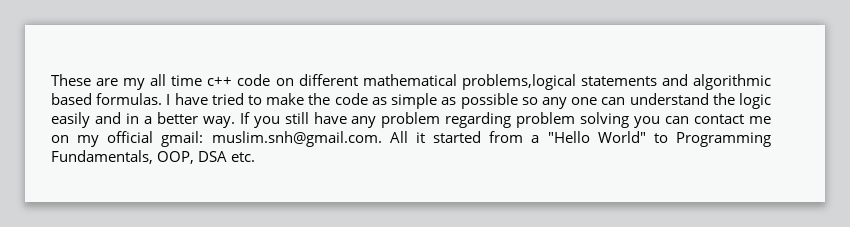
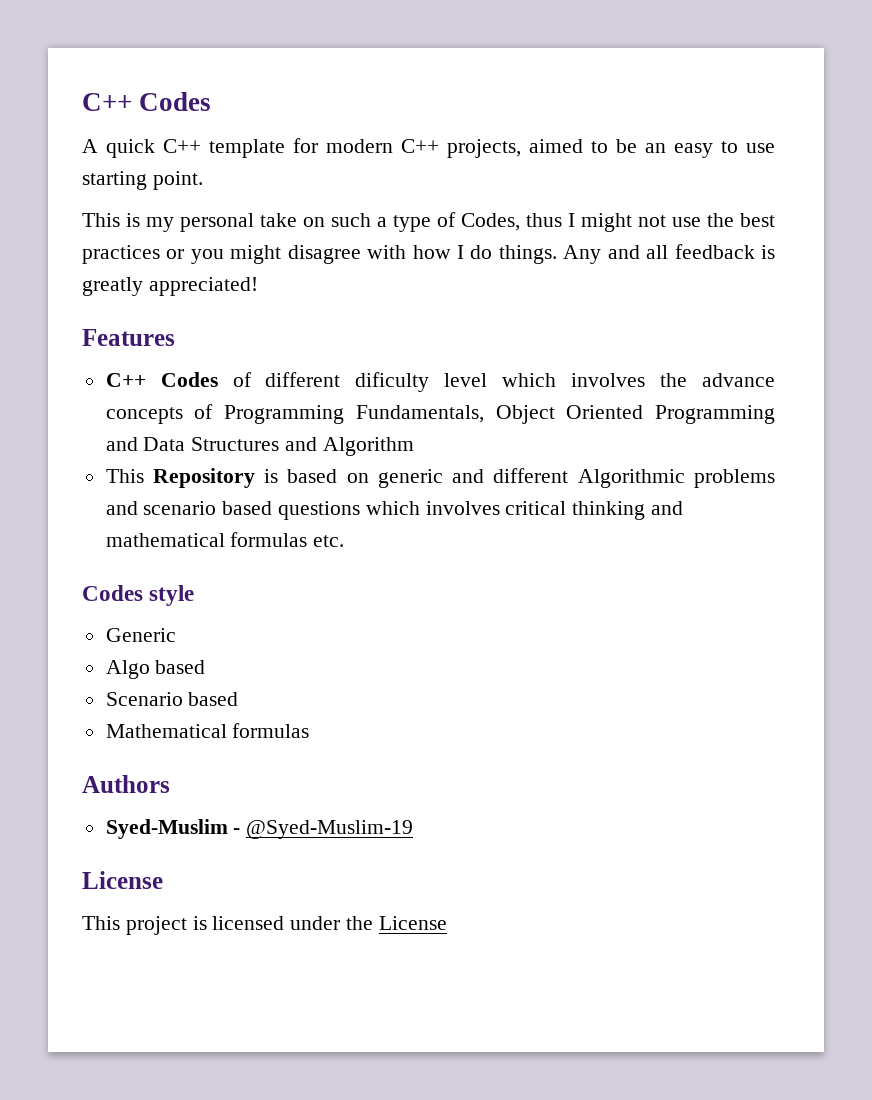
[51,74,771,90] [51,93,772,109] [51,112,772,128] [51,131,771,147] [51,150,256,164] These are my all time c++ code on different mathematical problems,logical statements and algorithmic based formulas. I have tried to make the code as simple as possible so any one can understand the logic easily and in a better way. If you still have any problem regarding problem solving you can contact me on my official gmail: muslim.snh@gmail.com. All it started from a "Hello World" to Programming Fundamentals, OOP, DSA etc. -> [82,92,212,111] [82,138,775,158] [82,171,203,190] [82,212,775,232] [82,244,776,264] [82,277,258,296] [82,329,175,346] [105,372,776,392] [105,404,776,424] [105,437,414,456] [105,468,775,488] [105,501,684,520] [105,532,345,547] [82,585,195,606] [105,628,176,642] [105,660,206,679] [105,692,239,706] [105,723,310,738] [82,775,170,793] [105,819,414,839] [82,871,163,889] [82,916,447,935] C++ Codes // A quick C++ template for modern C++ projects, aimed to be an easy to use starting point. // This is my personal take on such a type of Codes, thus I might not use the best practices or you might disagree with how I do things. Any and all feedback is greatly appreciated! // Features // C++ Codes of different dificulty level which involves the advance concepts of Programming Fundamentals, Object Oriented Programming and Data Structures and Algorithm // This Repository is based on generic and different Algorithmic problems and scenario based questions which involves critical thinking and mathematical formulas etc. // Codes style // Generic // Algo based // Scenario based // Mathematical formulas // Authors // Syed-Muslim - @Syed-Muslim-19 // License // This project is licensed under the License

